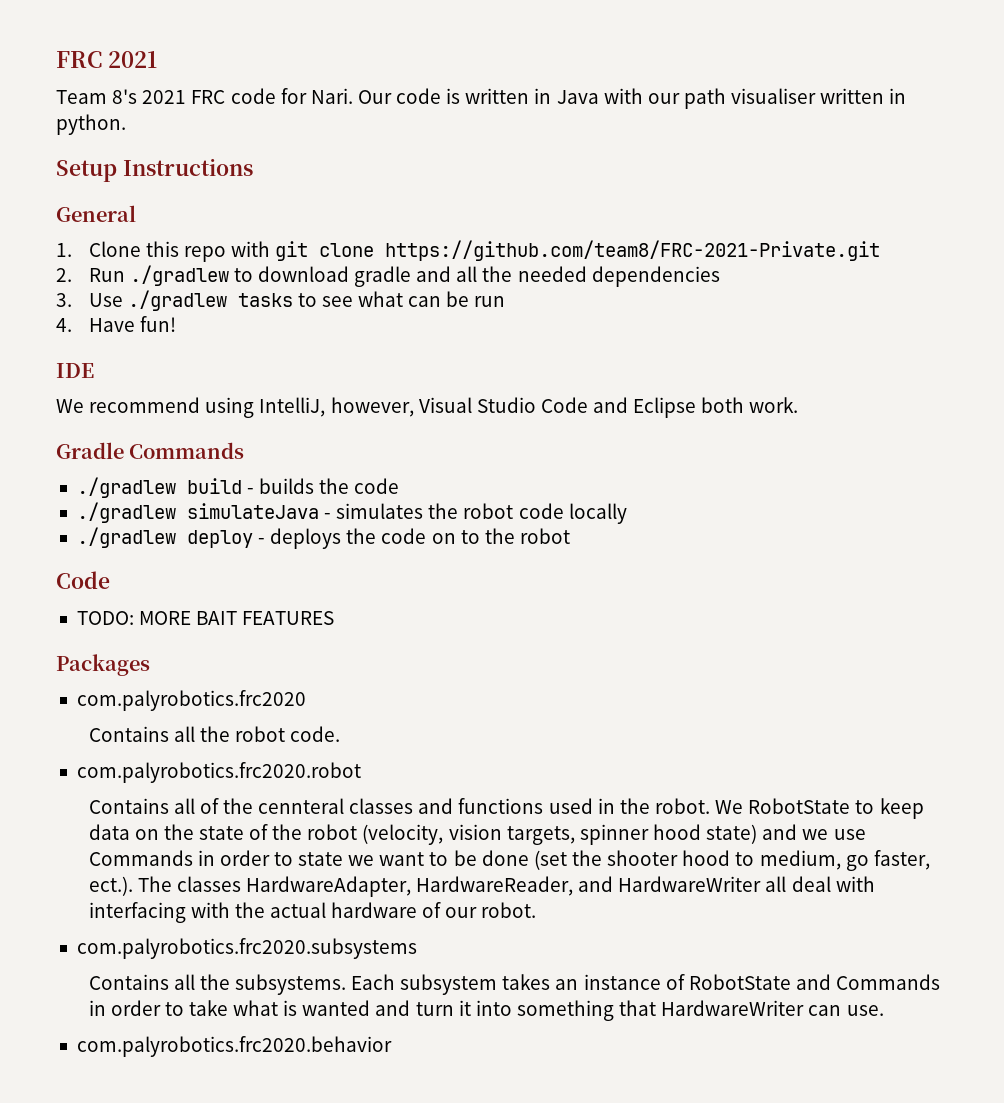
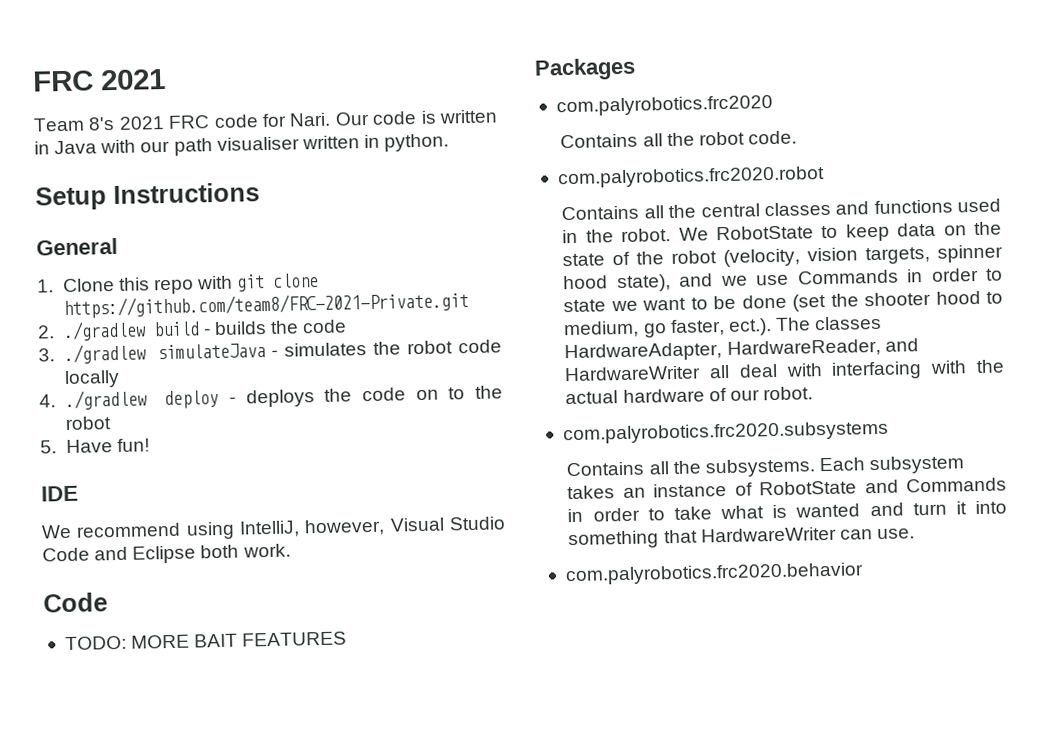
[88,265,720,287] [56,290,506,311] [56,318,72,332] Run ./gradlew to download gradle and all the needed dependencies // 3. Use ./gradlew tasks to see what can be run // 4. -> [62,319,348,342] [38,339,503,365] [63,369,120,389] [39,385,503,411] [64,416,112,431] [40,440,57,454] ./gradlew build - builds the code // 3. ./gradlew simulateJava - simulates the robot code locally // 4. ./gradlew deploy - deploys the code on to the robot // 5.
[56,442,245,459] [76,477,400,498] [76,502,627,524] [76,527,570,549] // Gradle Commands // ./gradlew build - builds the code // ./gradlew simulateJava - simulates the robot code locally // ./gradlew deploy - deploys the code on to the robot -> (291, 550) none
[199,798,345,814] of the cennteral -> [668,203,760,219] the central
[706,824,758,844] state) -> [616,274,671,293] state),

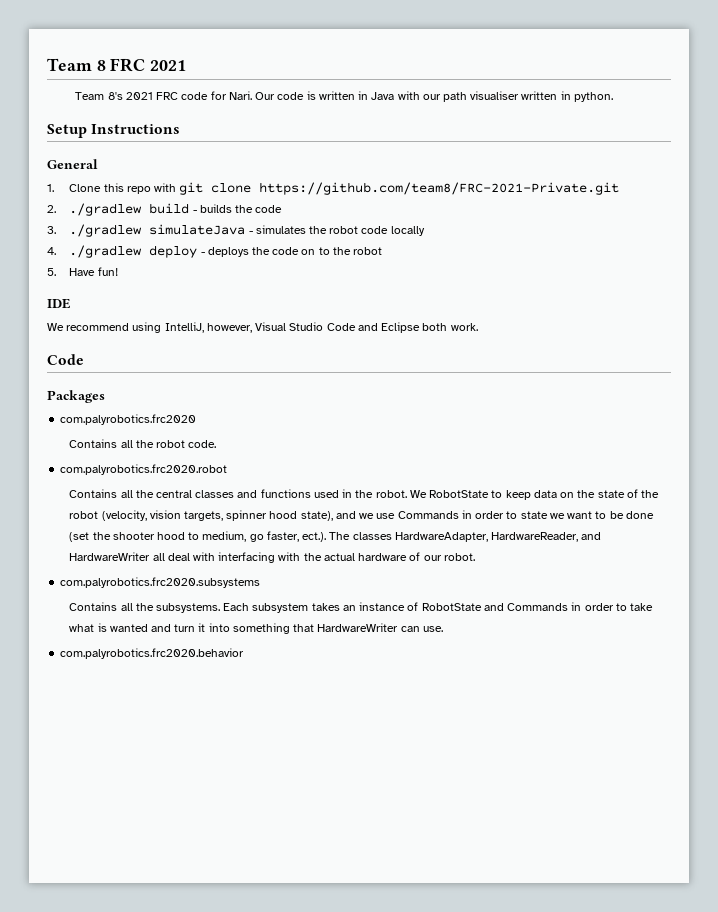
(32, 81) none -> [47,58,106,71] Team 8
[64,631,348,651] // TODO: MORE BAIT FEATURES -> (84, 359) none

